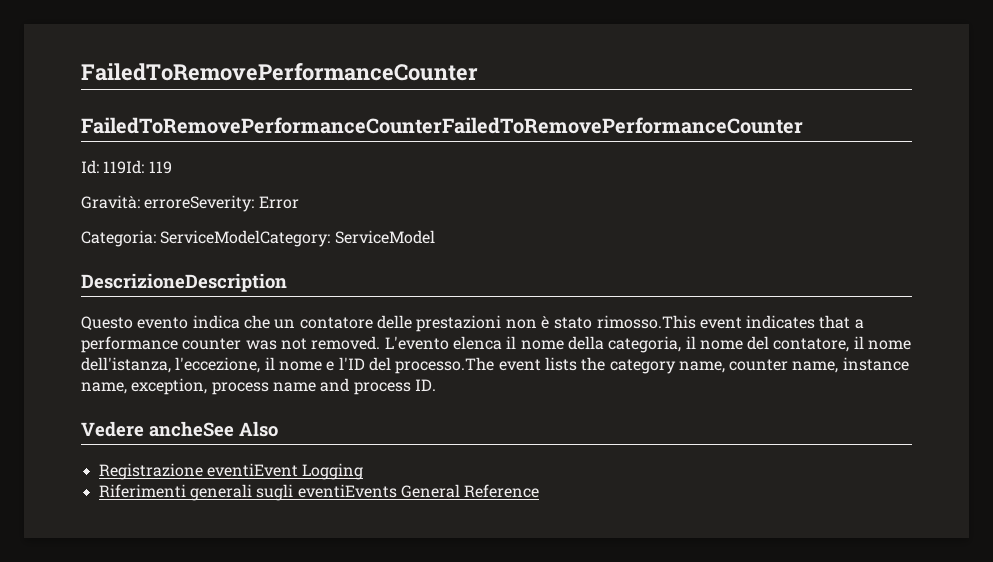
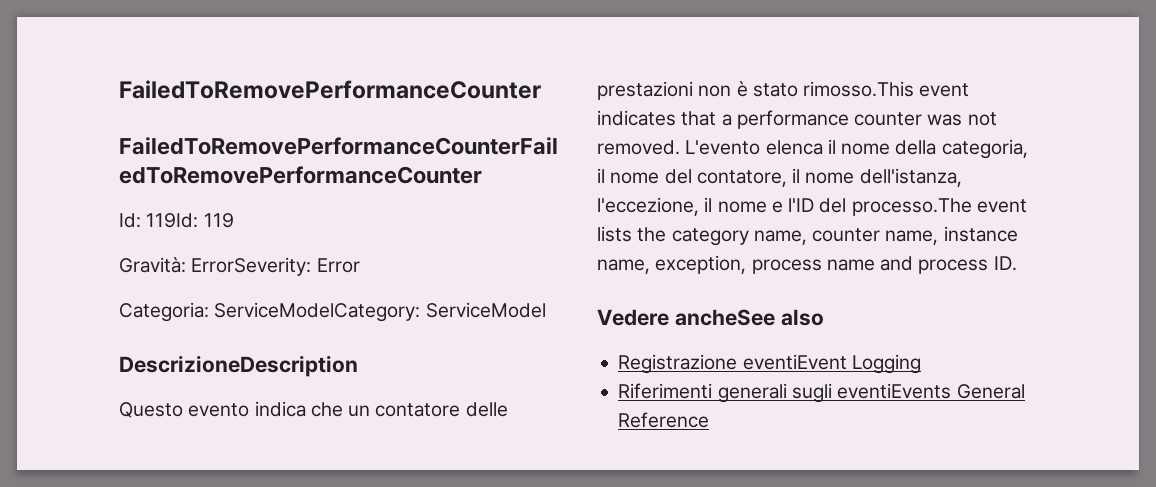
[144,195,255,212] erroreSeverity: -> [191,257,312,276] ErrorSeverity:
[239,421,278,437] Also -> [780,309,824,326] also

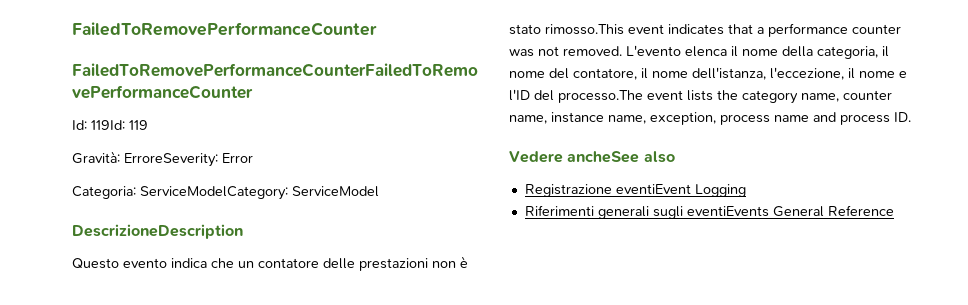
[191,257,312,276] ErrorSeverity: -> [124,153,218,167] ErroreSeverity:

